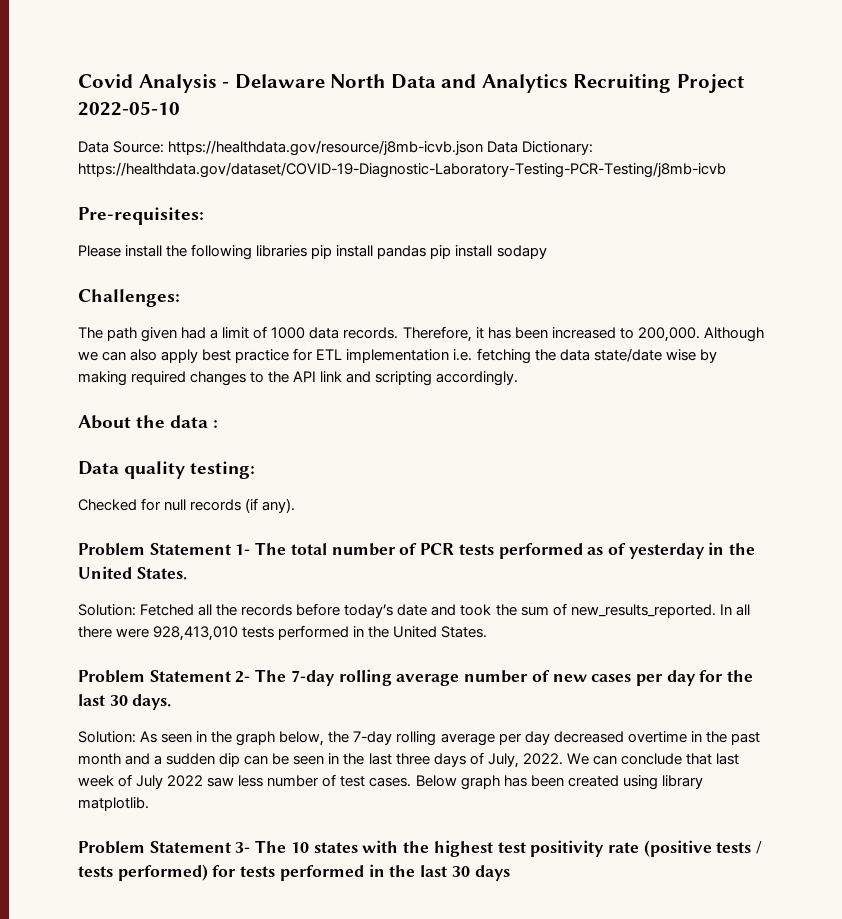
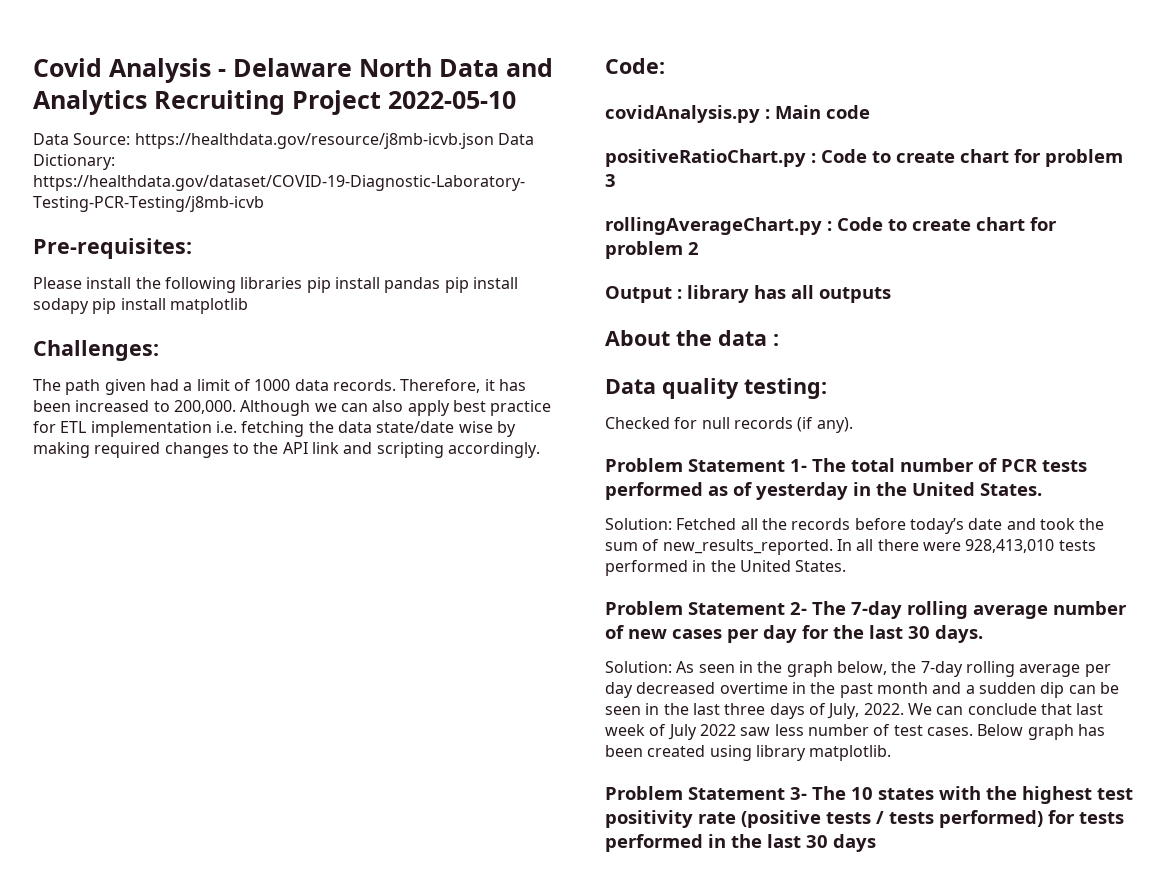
(547, 252) none -> [92,298,248,314] pip install matplotlib
(519, 378) none -> [605,58,665,74] [605,105,870,123] [605,149,1123,167] [605,174,616,187] [605,217,1057,235] [605,241,699,259] [605,285,891,303] // Code: // covidAnalysis.py : Main code // positiveRatioChart.py : Code to create chart for problem 3 // rollingAverageChart.py : Code to create chart for problem 2 // Output : library has all outputs

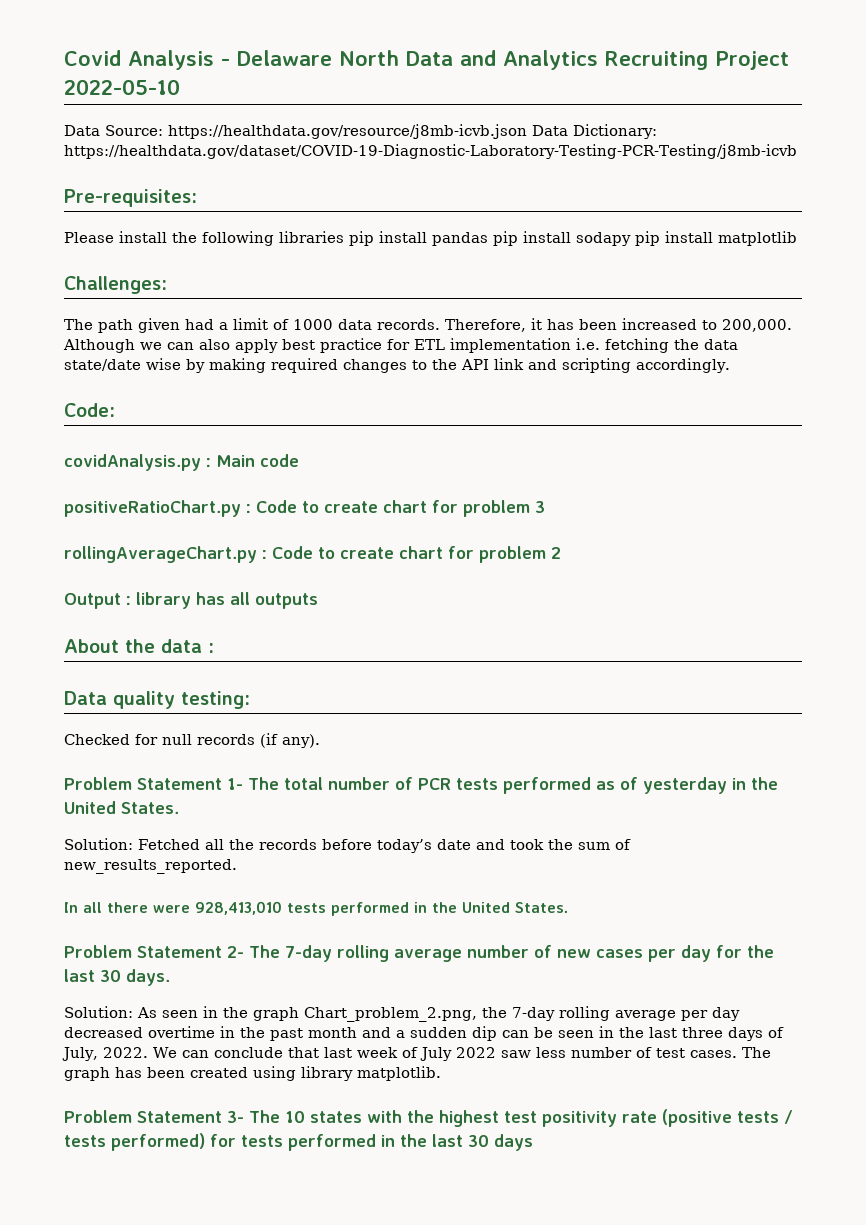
(833, 547) none -> (237, 866) //
[836,661,887,675] below, -> [304,1007,477,1022] Chart_problem_2.png,
[977,724,1024,736] Below -> [741,1047,771,1058] The

